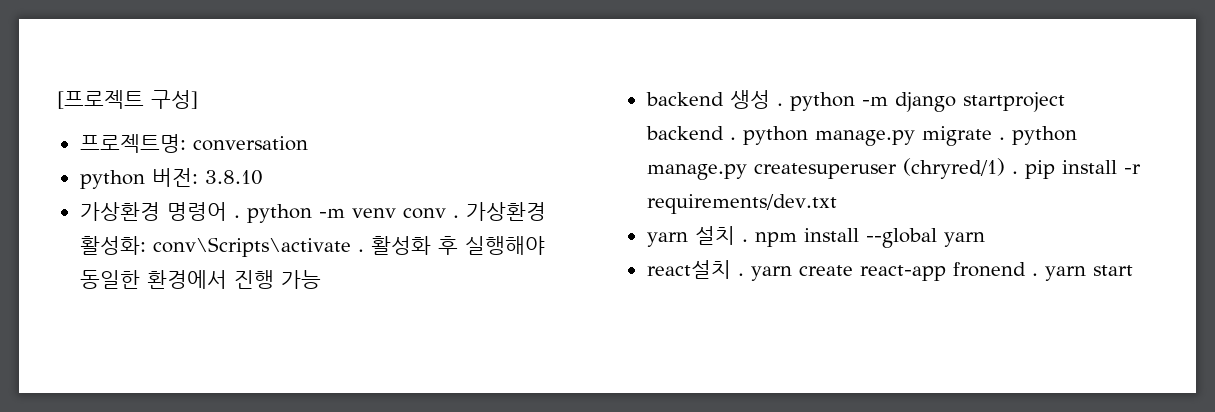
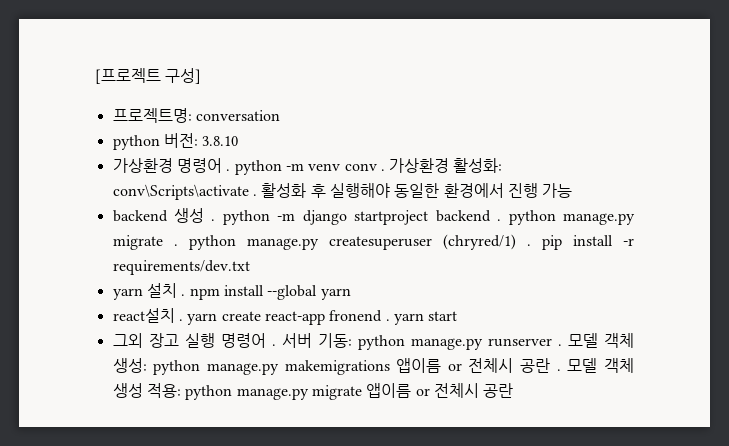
(1133, 270) none -> [112,333,635,350] [112,358,634,375] [112,383,514,400] // 그외 장고 실행 명령어 . 서버 기동: python manage.py runserver . 모델 객체 생성: python manage.py makemigrations 앱이름 or 전체시 공란 . 모델 객체 생성 적용: python manage.py migrate 앱이름 or 전체시 공란

